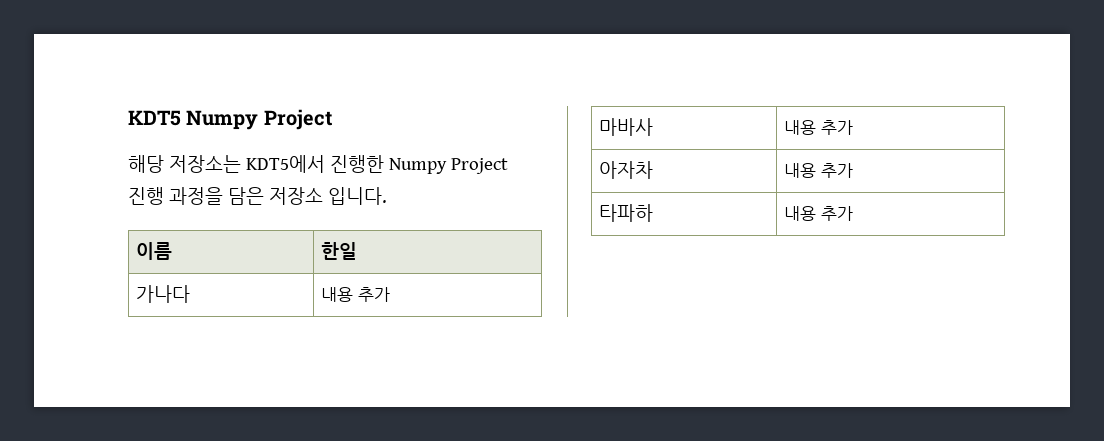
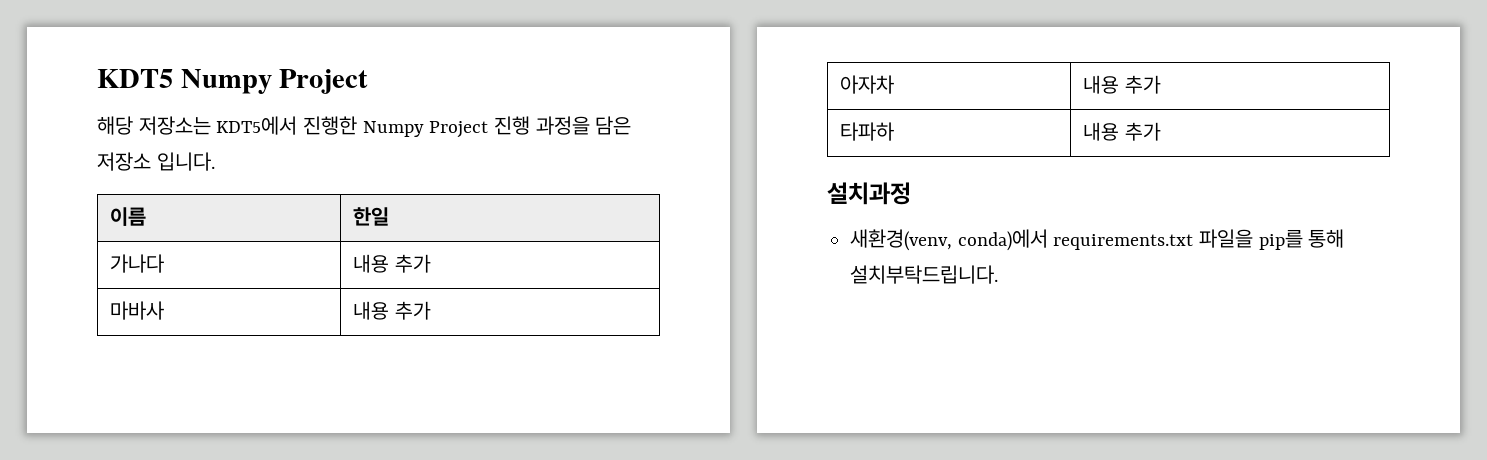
(854, 213) none -> [827,182,911,205] [850,229,1345,251] [850,265,999,284] // 설치과정 // 새환경(venv, conda)에서 requirements.txt 파일을 pip를 통해 설치부탁드립니다.

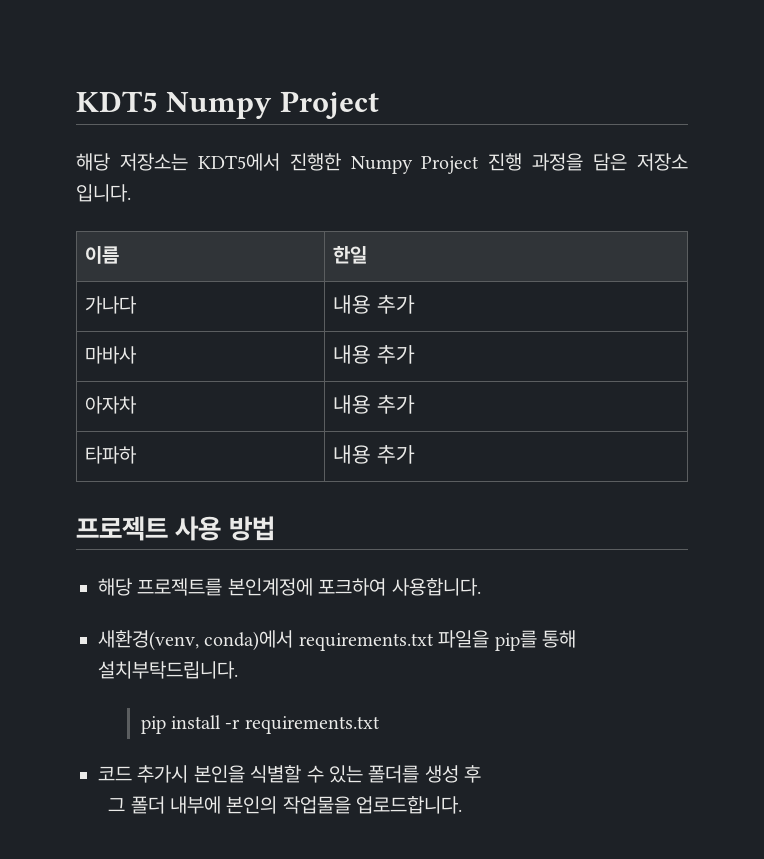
[827,182,911,205] 설치과정 -> [76,516,275,541] [98,578,481,596] 프로젝트 사용 방법 // 해당 프로젝트를 본인계정에 포크하여 사용합니다.
(999, 274) none -> [140,715,380,734] [98,765,482,783] [108,796,463,814] // pip install -r requirements.txt // 코드 추가시 본인을 식별할 수 있는 폴더를 생성 후 // 그 폴더 내부에 본인의 작업물을 업로드합니다.

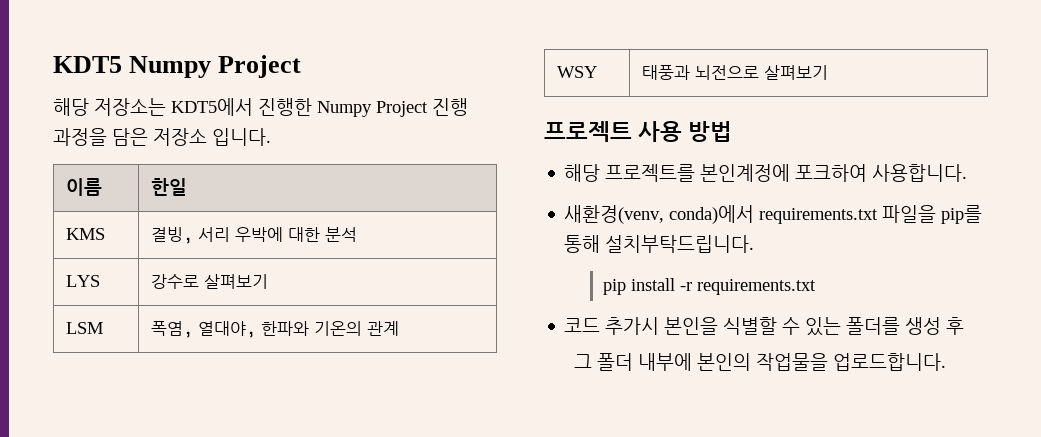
[85,296,138,314] [333,295,416,314] [85,346,138,364] [333,345,416,364] [85,396,138,414] [333,395,416,414] [85,446,138,464] [333,445,416,464] 가나다 | 내용 추가 // 마바사 | 내용 추가 // 아자차 | 내용 추가 // 타파하 | 내용 추가 -> [66,228,106,240] [151,227,358,244] [66,275,101,287] [151,274,269,289] [66,322,104,334] [151,321,400,338] [557,66,598,78] [642,65,829,80] KMS | 결빙, 서리 우박에 대한 분석 // LYS | 강수로 살펴보기 // LSM | 폭염, 열대야, 한파와 기온의 관계 // WSY | 태풍과 뇌전으로 살펴보기

